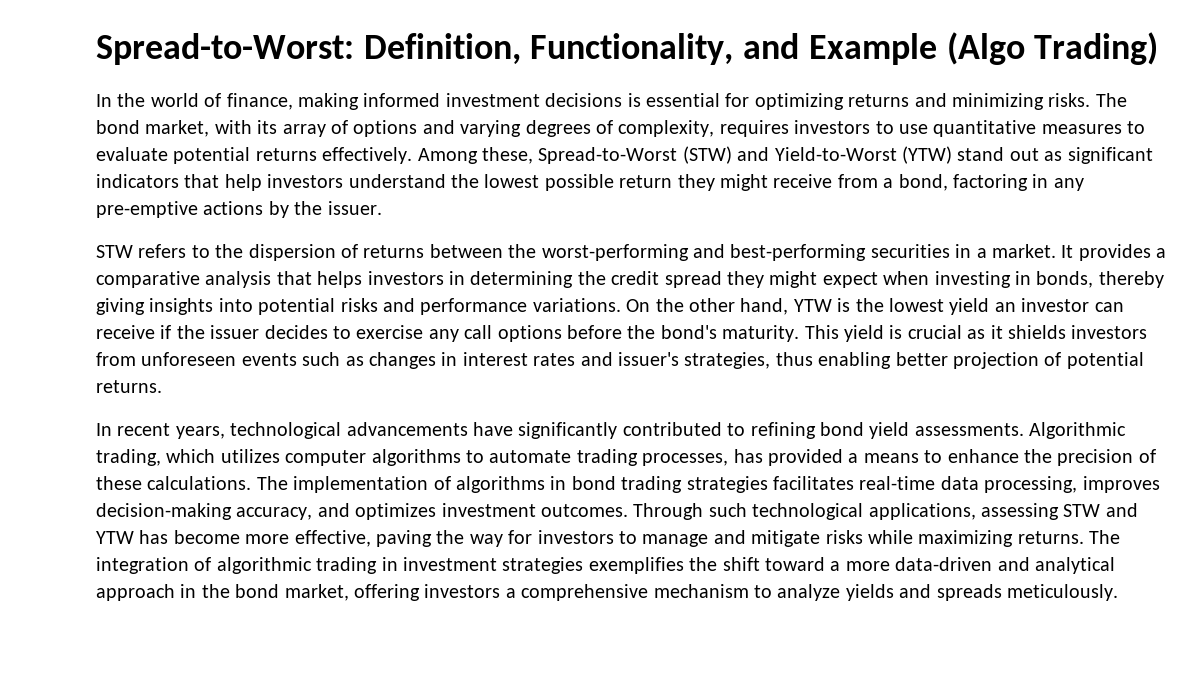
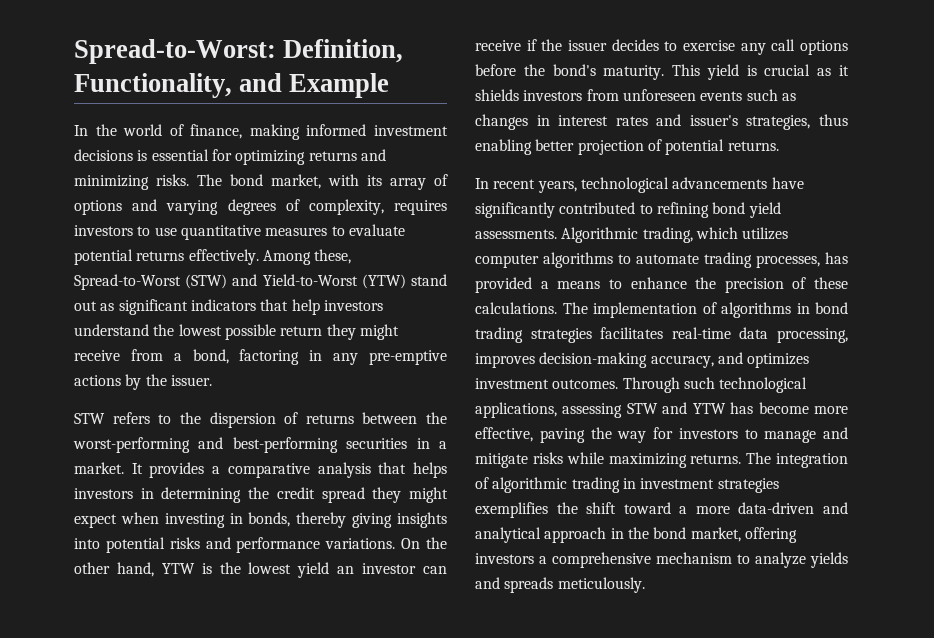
[946,32,1159,65] (Algo Trading) -> (390, 85) none

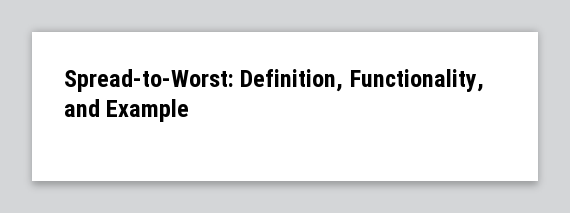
[74,124,448,140] [74,149,386,165] [74,174,448,190] [74,199,447,215] [74,224,405,240] [74,249,352,265] [74,274,447,290] [74,299,383,315] [74,324,399,340] [74,349,447,365] [74,374,212,390] [74,412,447,428] [73,437,448,453] [74,462,448,478] [74,487,448,503] [74,512,447,528] [74,537,447,553] [74,562,448,578] [475,39,848,55] [475,64,849,80] [475,89,796,101] [475,114,848,130] [475,139,779,155] [475,177,804,193] [475,202,781,218] [475,227,789,243] [475,252,848,268] [475,277,848,293] [475,302,848,318] [475,327,848,343] [475,352,810,368] [475,377,808,393] [475,402,848,418] [475,427,848,443] [475,452,848,468] [475,477,779,493] [475,502,848,518] [475,527,797,543] [475,552,848,568] [475,577,645,593] // In the world of finance, making informed investment decisions is essential for optimizing returns and minimizing risks. The bond market, with its array of options and varying degrees of complexity, requires investors to use quantitative measures to evaluate potential returns effectively. Among these, Spread-to-Worst (STW) and Yield-to-Worst (YTW) stand out as significant indicators that help investors understand the lowest possible return they might receive from a bond, factoring in any pre-emptive actions by the issuer. // STW refers to the dispersion of returns between the worst-performing and best-performing securities in a market. It provides a comparative analysis that helps investors in determining the credit spread they might expect when investing in bonds, thereby giving insights into potential risks and performance variations. On the other hand, YTW is the lowest yield an investor can receive if the issuer decides to exercise any call options before the bond's maturity. This yield is crucial as it shields investors from unforeseen events such as changes in interest rates and issuer's strategies, thus enabling better projection of potential returns. // In recent years, technological advancements have significantly contributed to refining bond yield assessments. Algorithmic trading, which utilizes computer algorithms to automate trading processes, has provided a means to enhance the precision of these calculations. The implementation of algorithms in bond trading strategies facilitates real-time data processing, improves decision-making accuracy, and optimizes investment outcomes. Through such technological applications, assessing STW and YTW has become more effective, paving the way for investors to manage and mitigate risks while maximizing returns. The integration of algorithmic trading in investment strategies exemplifies the shift toward a more data-driven and analytical approach in the bond market, offering investors a comprehensive mechanism to analyze yields and spreads meticulously. -> (190, 110) none

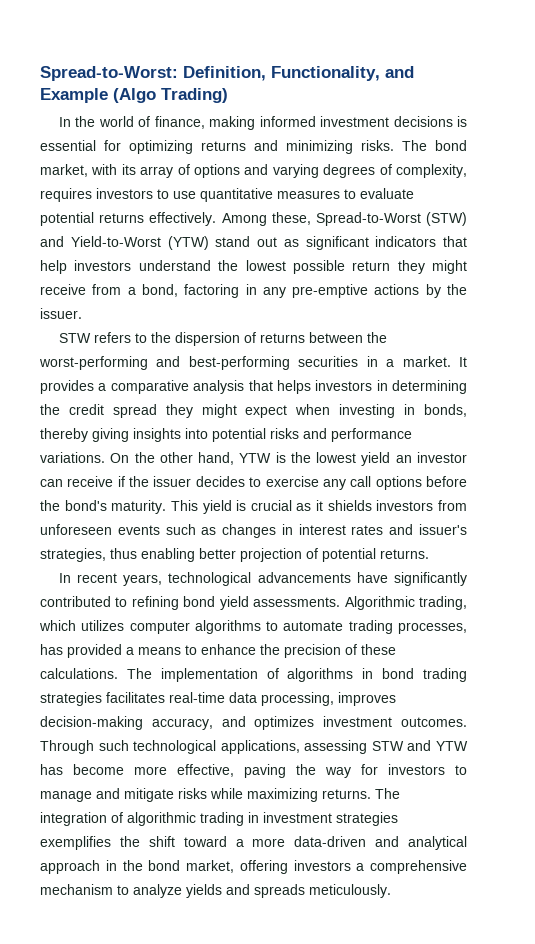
(190, 110) none -> [113,88,228,103] [58,116,467,130] [40,140,467,154] [40,164,467,178] [40,188,414,202] [40,212,467,226] [40,236,467,250] [40,260,467,274] [40,284,468,298] [40,308,82,319] [58,332,387,346] [39,356,468,370] [40,380,467,394] [40,404,468,418] [40,428,412,442] [40,452,467,466] [40,476,468,490] [40,500,467,514] [40,524,467,538] [40,548,429,562] [58,572,467,586] [40,596,467,610] [39,620,467,634] [40,644,396,658] [40,668,467,682] [40,692,396,706] [40,716,468,730] [40,740,468,754] [40,764,467,778] [40,788,400,802] [40,812,398,826] [40,836,467,850] [40,860,467,874] [40,884,391,898] (Algo Trading) // In the world of finance, making informed investment decisions is essential for optimizing returns and minimizing risks. The bond market, with its array of options and varying degrees of complexity, requires investors to use quantitative measures to evaluate potential returns effectively. Among these, Spread-to-Worst (STW) and Yield-to-Worst (YTW) stand out as significant indicators that help investors understand the lowest possible return they might receive from a bond, factoring in any pre-emptive actions by the issuer. // STW refers to the dispersion of returns between the worst-performing and best-performing securities in a market. It provides a comparative analysis that helps investors in determining the credit spread they might expect when investing in bonds, thereby giving insights into potential risks and performance variations. On the other hand, YTW is the lowest yield an investor can receive if the issuer decides to exercise any call options before the bond's maturity. This yield is crucial as it shields investors from unforeseen events such as changes in interest rates and issuer's strategies, thus enabling better projection of potential returns. // In recent years, technological advancements have significantly contributed to refining bond yield assessments. Algorithmic trading, which utilizes computer algorithms to automate trading processes, has provided a means to enhance the precision of these calculations. The implementation of algorithms in bond trading strategies facilitates real-time data processing, improves decision-making accuracy, and optimizes investment outcomes. Through such technological applications, assessing STW and YTW has become more effective, paving the way for investors to manage and mitigate risks while maximizing returns. The integration of algorithmic trading in investment strategies exemplifies the shift toward a more data-driven and analytical approach in the bond market, offering investors a comprehensive mechanism to analyze yields and spreads meticulously.

